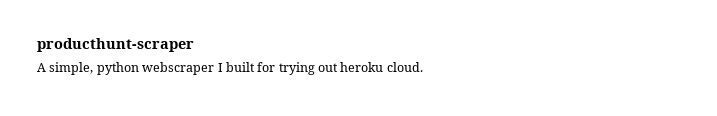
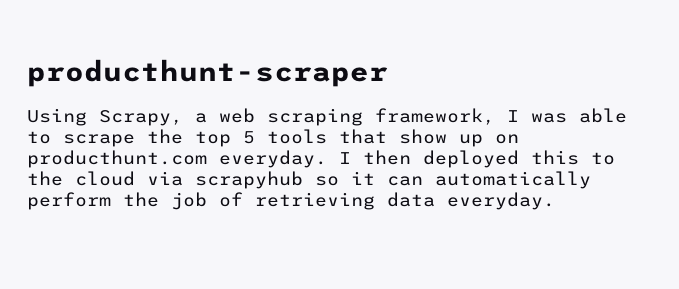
[37,62,423,75] A simple, python webscraper I built for trying out heroku cloud. -> [27,108,627,126] [27,129,519,147] [27,150,615,168] [27,171,591,189] [27,192,555,210] Using Scrapy, a web scraping framework, I was able to scrape the top 5 tools that show up on producthunt.com everyday. I then deployed this to the cloud via scrapyhub so it can automatically perform the job of retrieving data everyday.

